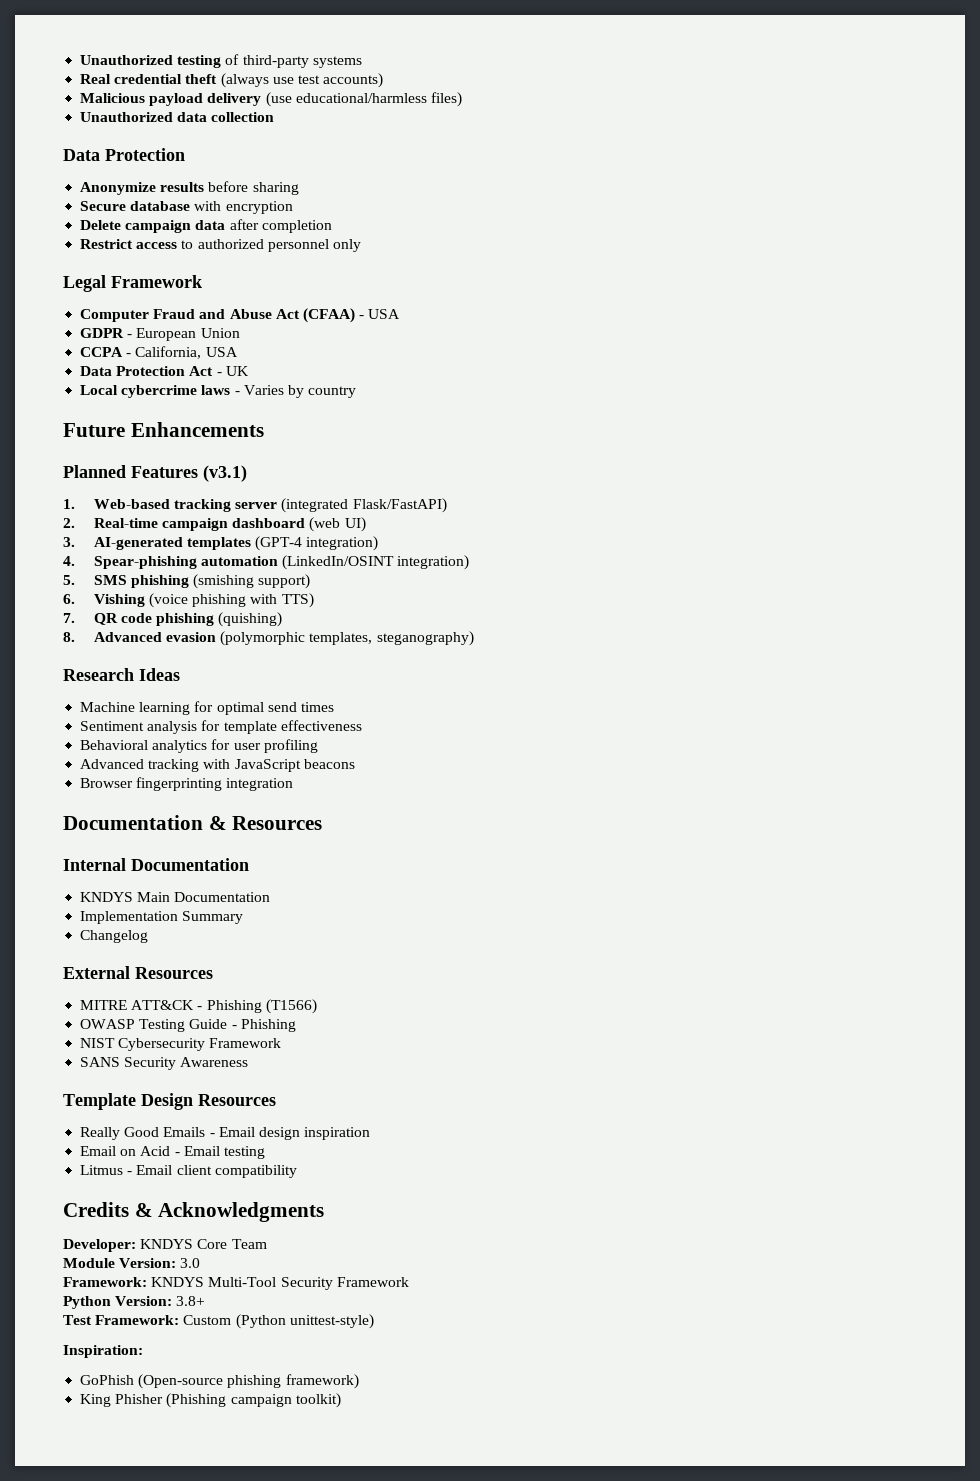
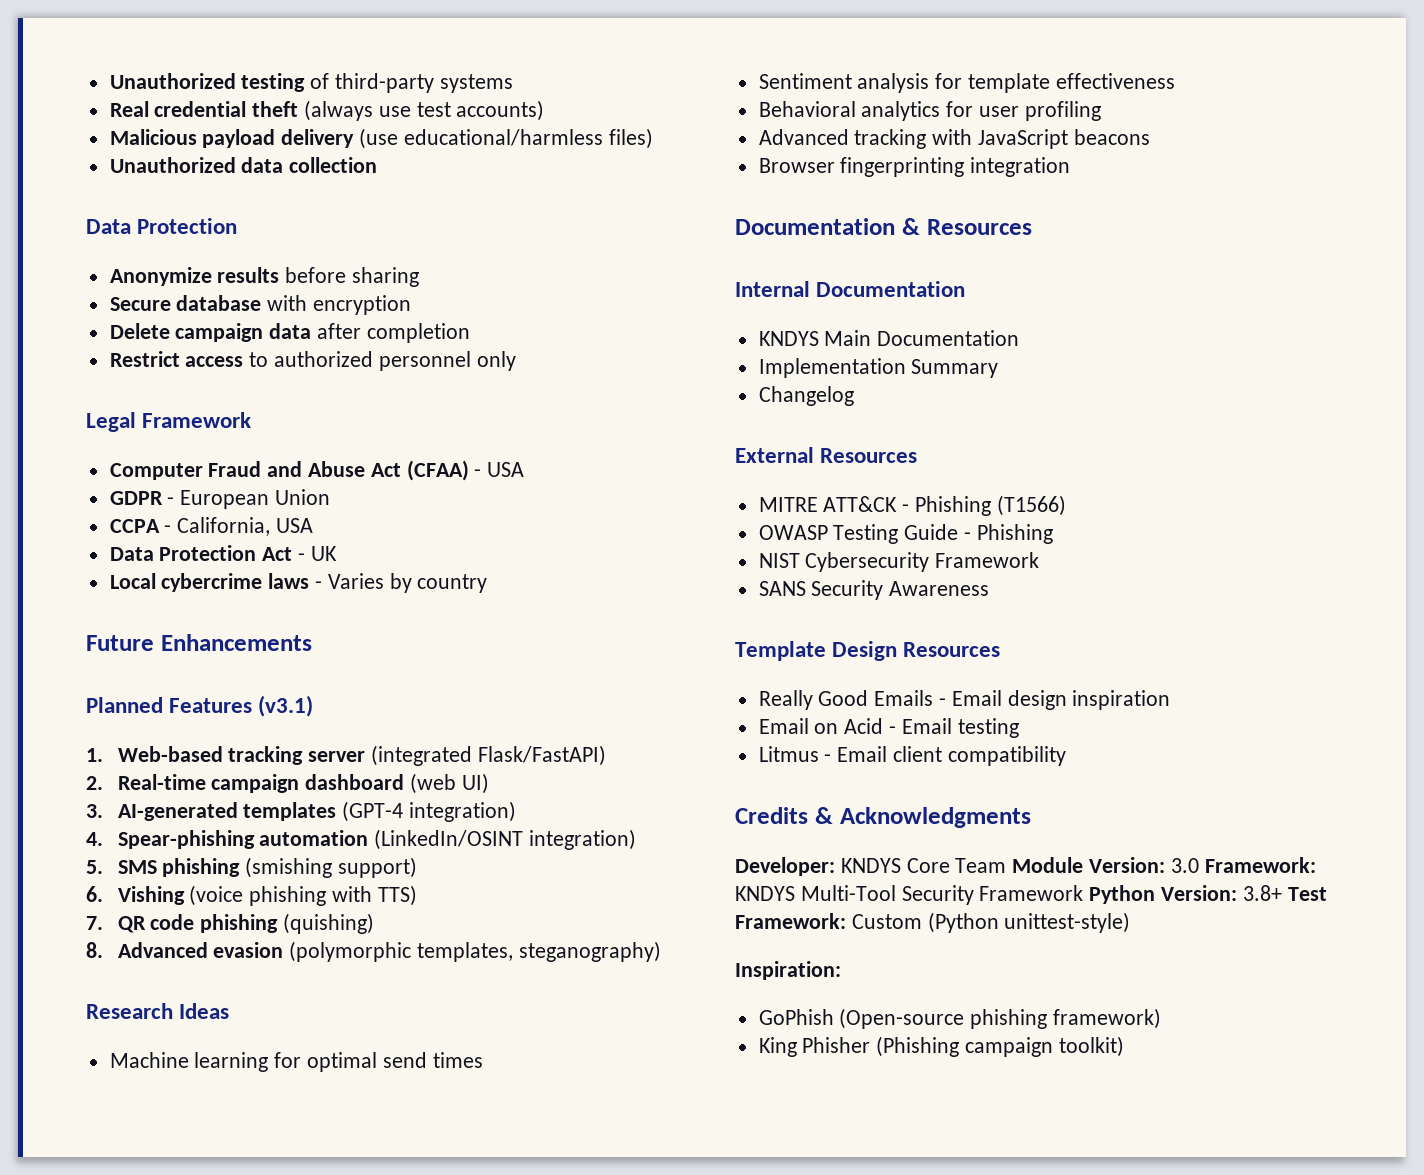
(267, 1244) // -> (1007, 865) none
(201, 1263) // -> (1199, 865) none
(409, 1282) // -> (1084, 893) none
(206, 1301) // -> (1282, 893) none

